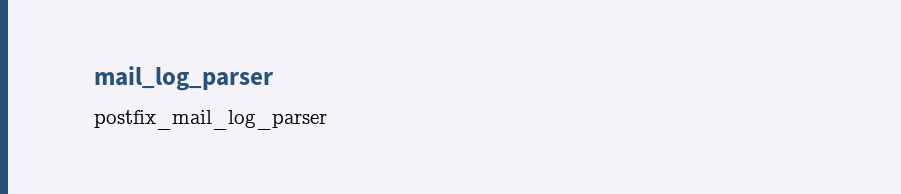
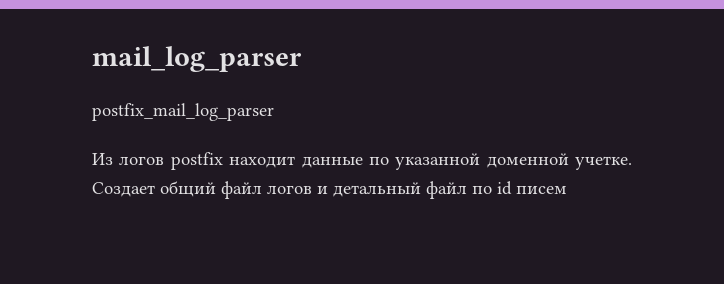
(327, 120) none -> [92,152,632,170] [92,181,567,199] // Из логов postfix находит данные по указанной доменной учетке. Создает общий файл логов и детальный файл по id писем

